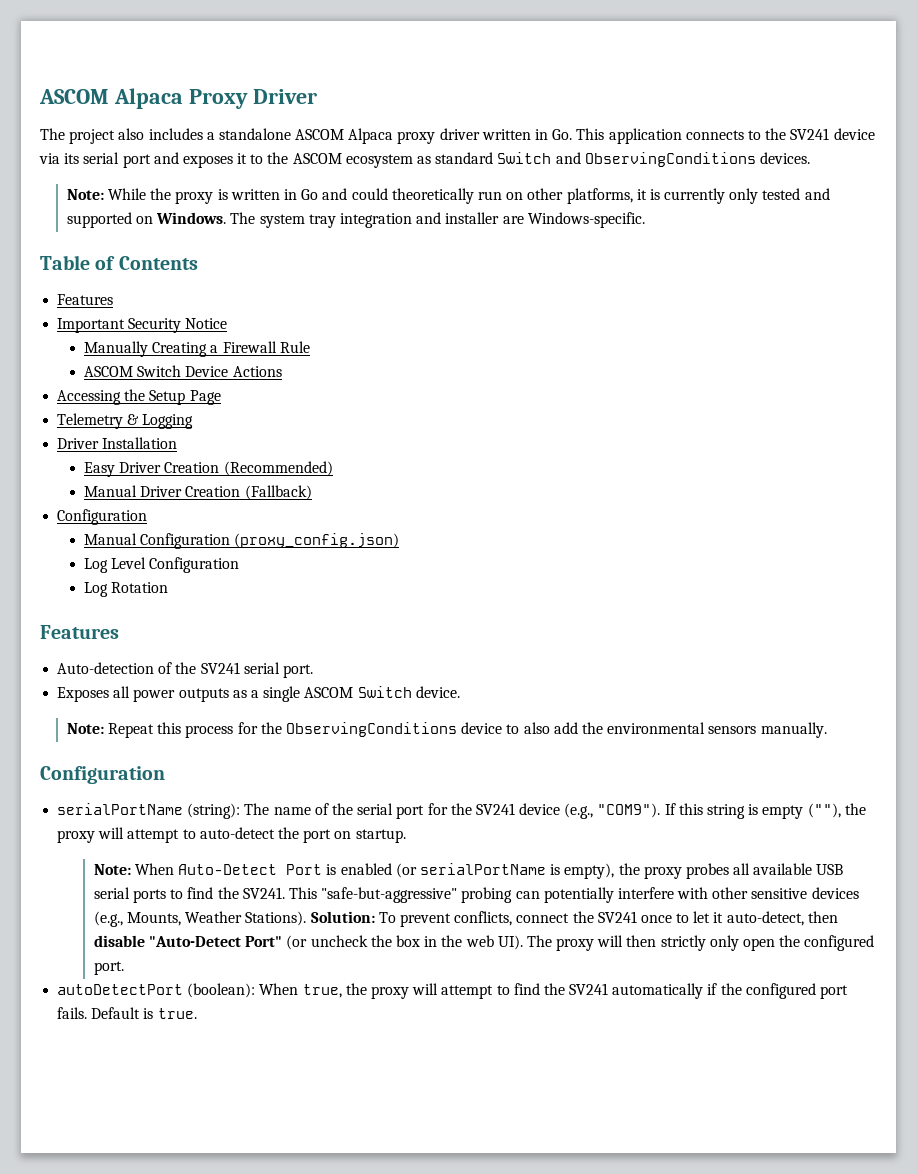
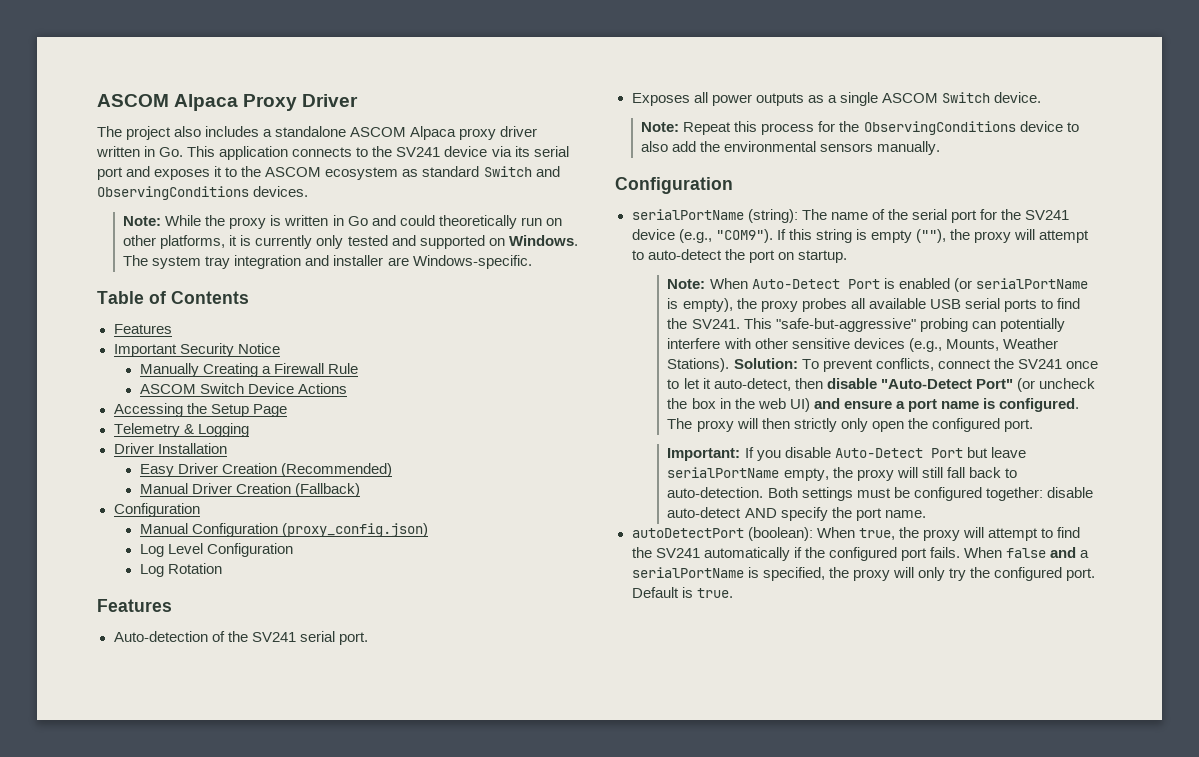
[497,935,523,950] UI). -> [789,398,1080,412] UI) and ensure a port name is configured.
(124, 968) none -> [667,447,1026,461] [667,467,1017,481] [667,487,1093,501] [667,507,926,521] // Important: If you disable Auto-Detect Port but leave serialPortName empty, the proxy will still fall back to auto-detection. Both settings must be configured together: disable auto-detect AND specify the port name.
(88, 1013) none -> [963,547,1090,558] [631,567,1095,581] When false and a serialPortName is specified, the proxy will only try the configured port.

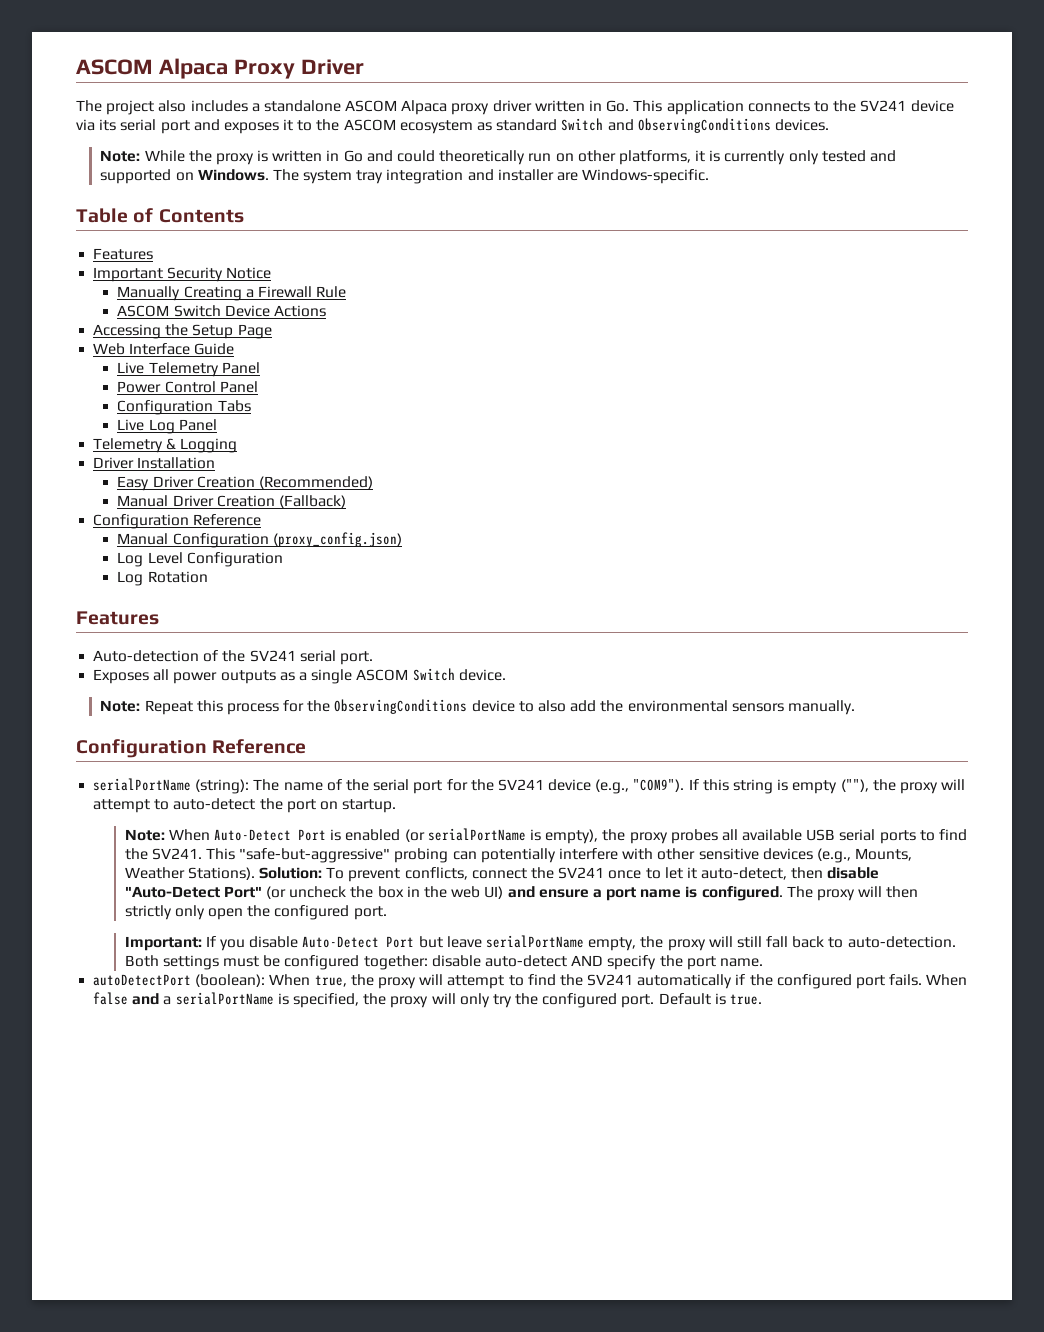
(287, 410) none -> [93,343,235,355] [117,362,260,377] [117,381,258,393] [117,400,251,415] [117,419,217,434] // Web Interface Guide // Live Telemetry Panel // Power Control Panel // Configuration Tabs // Live Log Panel
(200, 510) none -> [193,514,262,526] Reference
(733, 185) none -> [212,739,307,754] Reference

